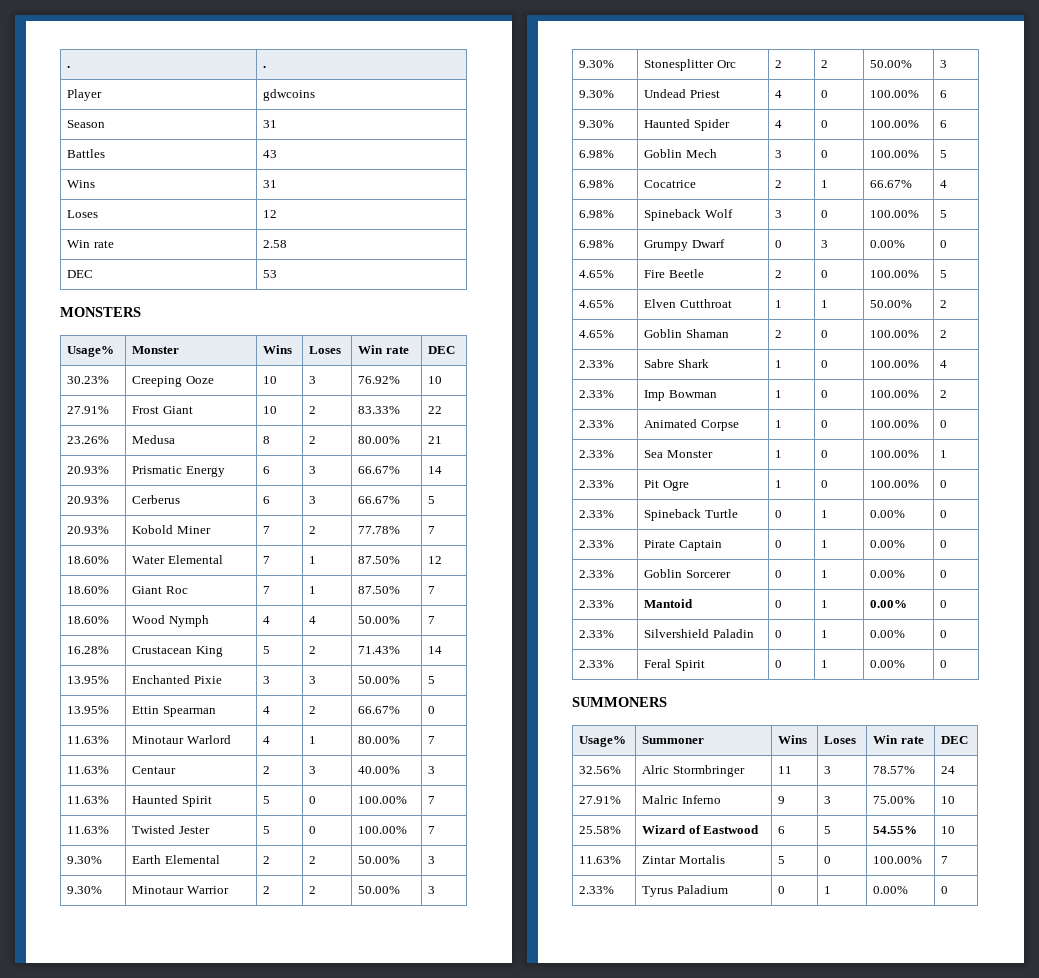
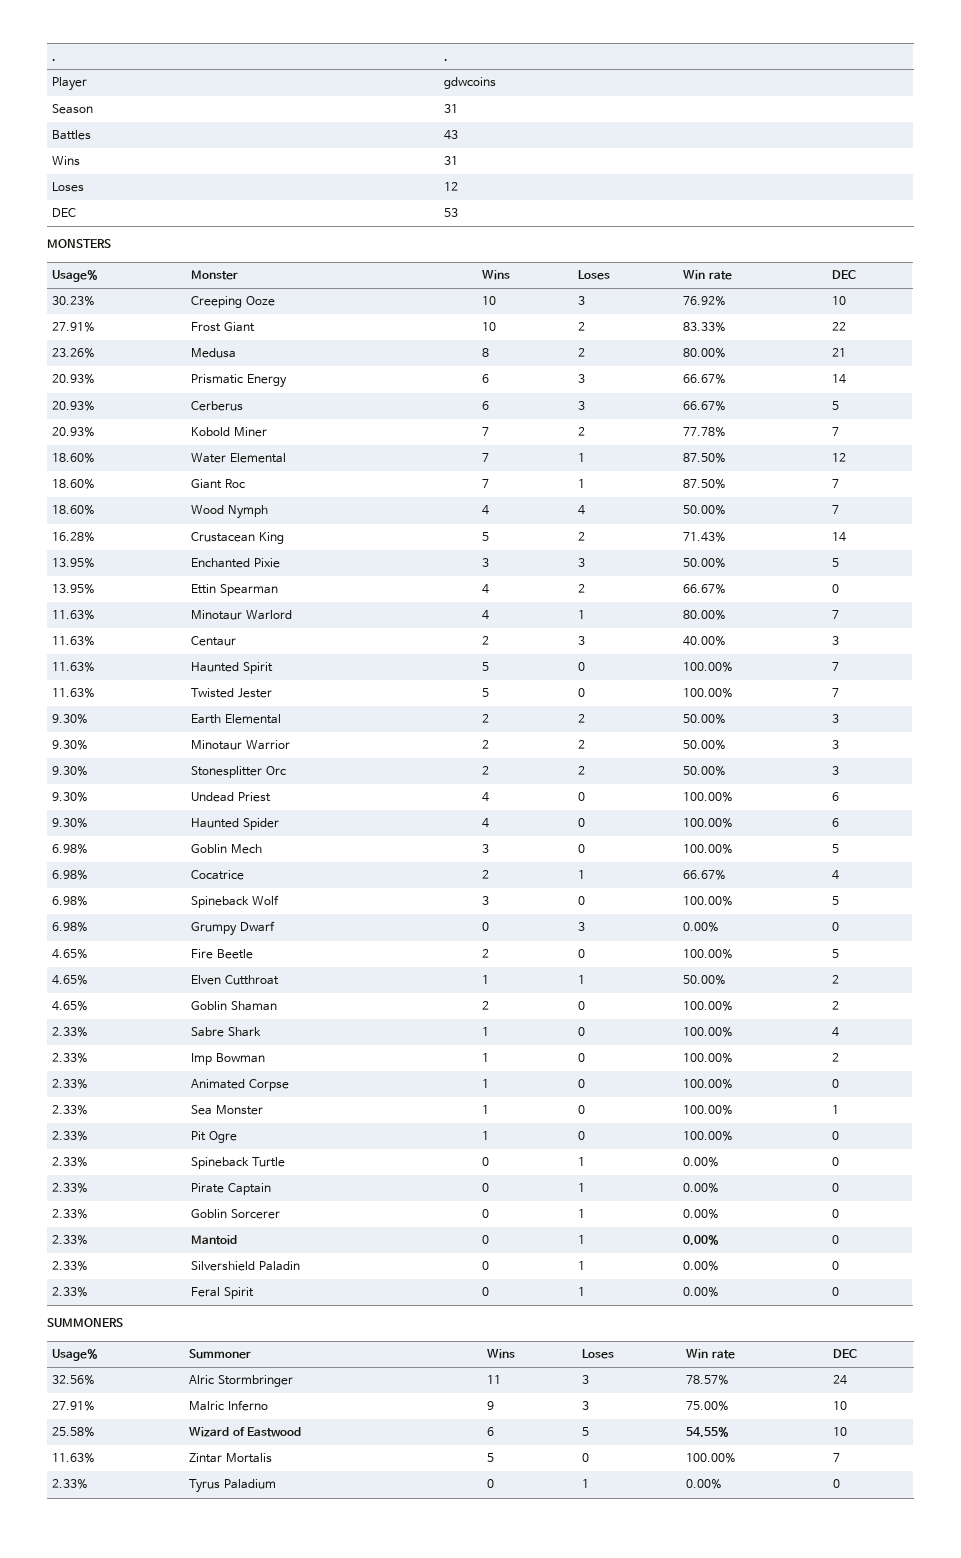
[67,240,114,248] [263,240,288,248] // Win rate | 2.58 -> (459, 186) none

